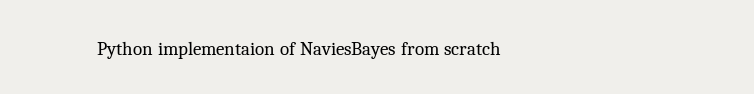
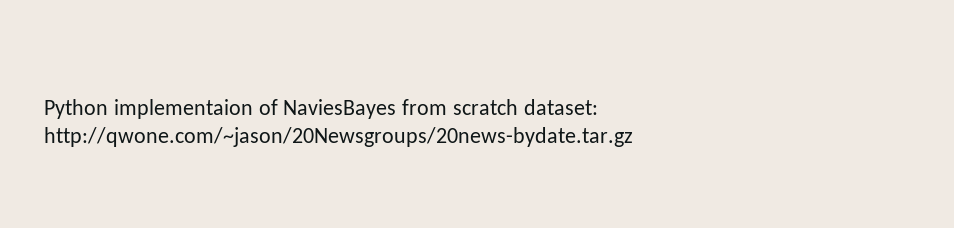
(501, 48) none -> [523,99,598,115] [44,127,633,147] dataset: http://qwone.com/~jason/20Newsgroups/20news-bydate.tar.gz

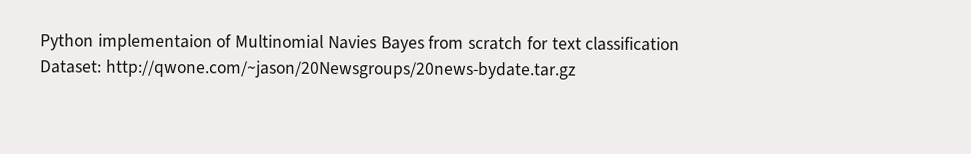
[283,99,598,119] NaviesBayes from scratch dataset: -> [235,34,681,53] [40,60,102,74] Multinomial Navies Bayes from scratch for text classification // Dataset:

